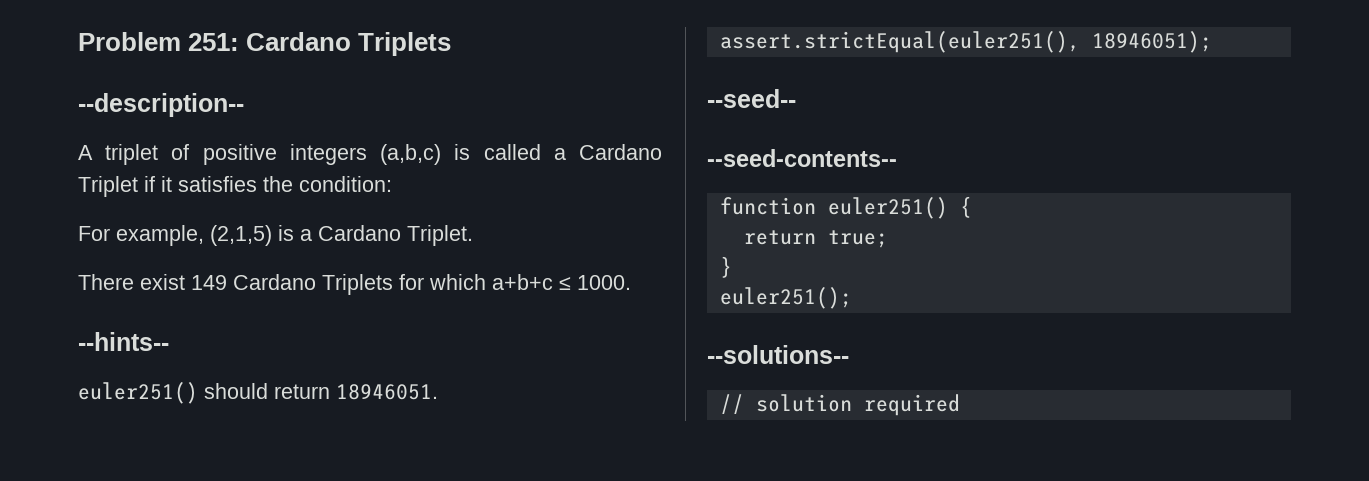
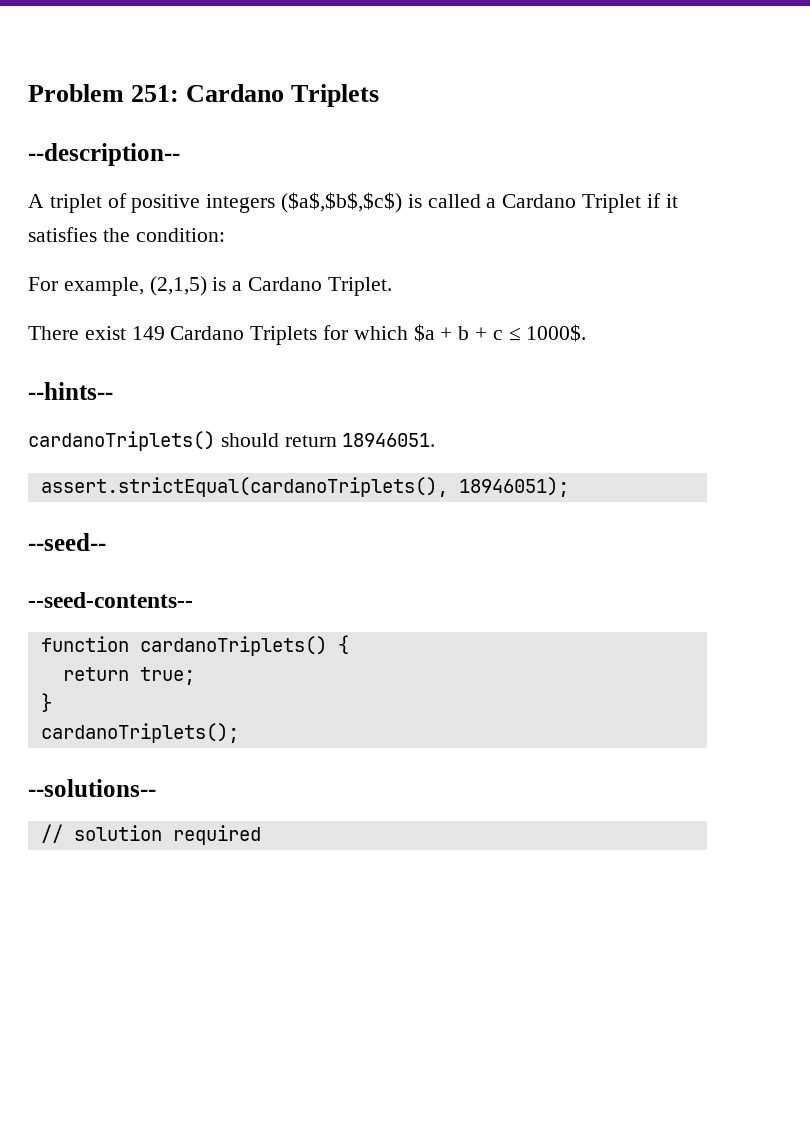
[380,144,442,165] (a,b,c) -> [281,192,403,213] ($a$,$b$,$c$)
[492,274,631,290] a+b+c ≤ 1000. -> [413,324,587,342] $a + b + c ≤ 1000$.
[78,382,198,404] euler251() -> [28,431,215,451] cardanoTriplets()
[719,31,1080,53] assert.strictEqual(euler251(), -> [40,477,448,497] assert.strictEqual(cardanoTriplets(),
[827,197,948,219] euler251() -> [139,636,327,656] cardanoTriplets()
[719,287,852,309] euler251(); -> [40,723,239,743] cardanoTriplets();

